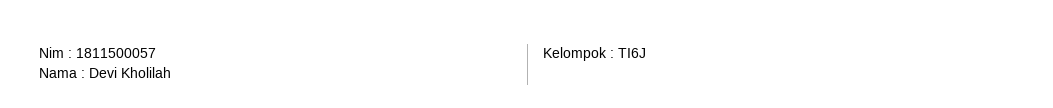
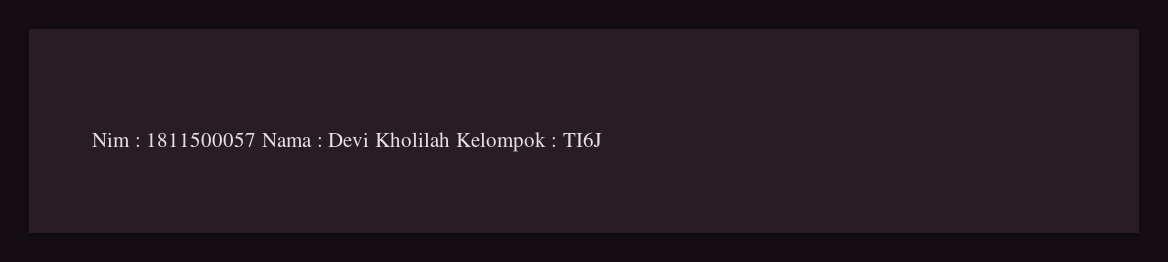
(156, 53) // -> (257, 139) none
(171, 72) // -> (451, 139) none

